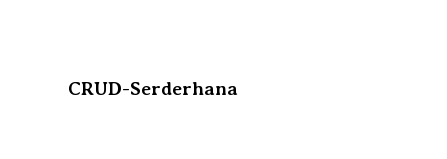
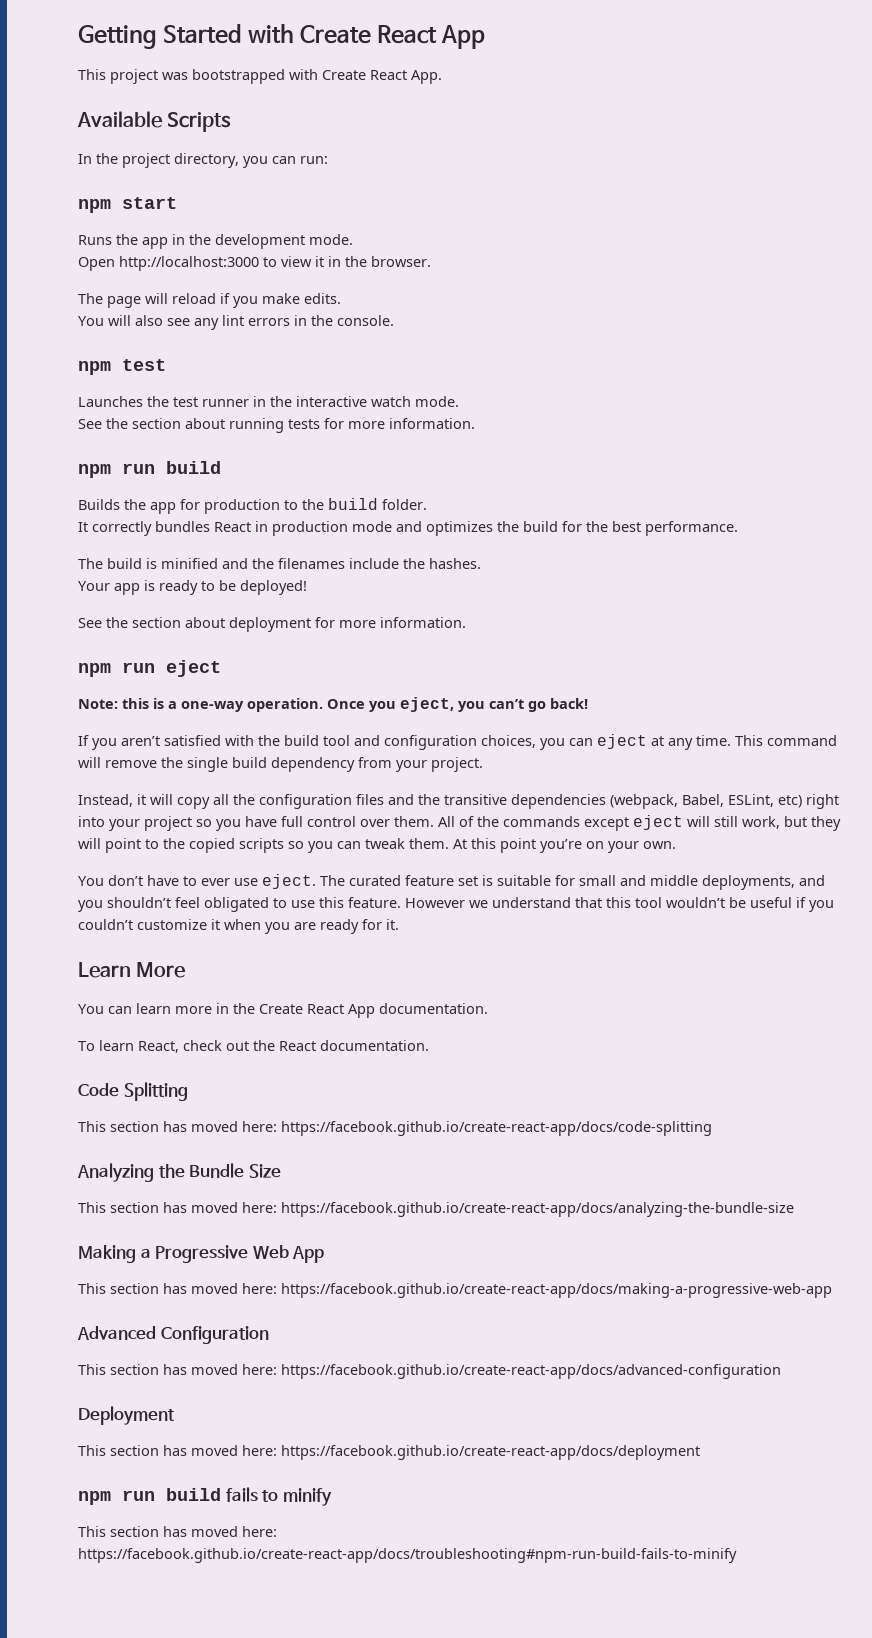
[68,82,238,95] CRUD-Serderhana -> [78,24,486,49] [78,69,442,84] [77,111,232,132] [78,153,328,168] [78,197,177,213] [78,234,353,249] [78,256,431,271] [78,293,341,308] [78,315,394,330] [78,359,166,375] [78,396,459,407] [78,418,475,433] [78,461,221,478] [78,498,427,514] [78,521,738,536] [78,558,481,569] [78,580,307,595] [78,617,466,632] [78,660,221,677] [78,697,588,712] [78,734,837,750] [78,757,483,772] [78,794,839,809] [78,815,841,831] [78,838,676,853] [78,874,825,890] [78,897,834,912] [78,919,399,934] [78,962,186,978] [78,1003,488,1018] [78,1040,429,1053] [78,1082,188,1101] [78,1121,712,1136] [77,1163,281,1182] [78,1202,794,1217] [78,1245,325,1263] [78,1283,832,1298] [77,1326,269,1344] [78,1364,781,1379] [78,1406,175,1425] [78,1445,700,1460] [78,1487,332,1506] [78,1526,277,1537] [78,1548,737,1563] Getting Started with Create React App // This project was bootstrapped with Create React App. // Available Scripts // In the project directory, you can run: // npm start // Runs the app in the development mode. // Open http://localhost:3000 to view it in the browser. // The page will reload if you make edits. // You will also see any lint errors in the console. // npm test // Launches the test runner in the interactive watch mode. // See the section about running tests for more information. // npm run build // Builds the app for production to the build folder. // It correctly bundles React in production mode and optimizes the build for the best performance. // The build is minified and the filenames include the hashes. // Your app is ready to be deployed! // See the section about deployment for more information. // npm run eject // Note: this is a one-way operation. Once you eject, you can’t go back! // If you aren’t satisfied with the build tool and configuration choices, you can eject at any time. This command will remove the single build dependency from your project. // Instead, it will copy all the configuration files and the transitive dependencies (webpack, Babel, ESLint, etc) right into your project so you have full control over them. All of the commands except eject will still work, but they will point to the copied scripts so you can tweak them. At this point you’re on your own. // You don’t have to ever use eject. The curated feature set is suitable for small and middle deployments, and you shouldn’t feel obligated to use this feature. However we understand that this tool wouldn’t be useful if you couldn’t customize it when you are ready for it. // Learn More // You can learn more in the Create React App documentation. // To learn React, check out the React documentation. // Code Splitting // This section has moved here: https://facebook.github.io/create-react-app/docs/code-splitting // Analyzing the Bundle Size // This section has moved here: https://facebook.github.io/create-react-app/docs/analyzing-the-bundle-size // Making a Progressive Web App // This section has moved here: https://facebook.github.io/create-react-app/docs/making-a-progressive-web-app // Advanced Configuration // This section has moved here: https://facebook.github.io/create-react-app/docs/advanced-configuration // Deployment // This section has moved here: https://facebook.github.io/create-react-app/docs/deployment // npm run build fails to minify // This section has moved here: https://facebook.github.io/create-react-app/docs/troubleshooting#npm-run-build-fails-to-minify

